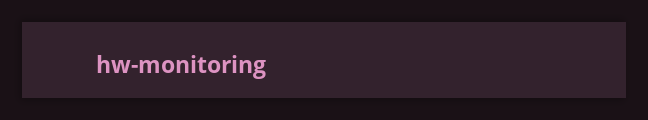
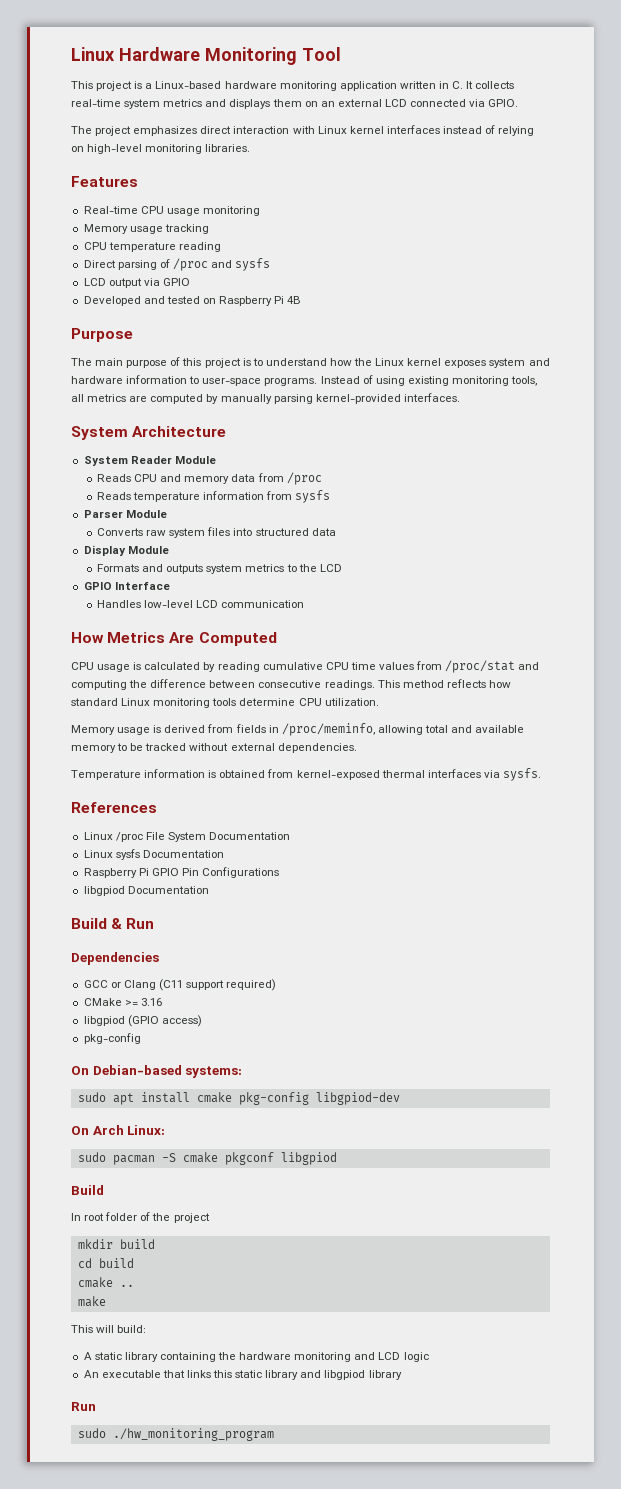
[96,55,266,79] hw-monitoring -> [71,47,341,65] [71,81,515,91] [71,99,519,109] [71,125,535,136] [71,144,251,154] [71,176,138,187] [83,206,260,216] [83,224,209,234] [83,242,221,252] [83,258,271,271] [83,278,190,288] [83,296,302,306] [71,328,133,342] [71,357,550,368] [71,375,538,386] [71,393,460,404] [71,426,227,440] [83,456,216,466] [96,472,322,485] [96,490,331,503] [83,510,167,518] [96,527,336,538] [83,545,169,556] [96,564,342,574] [83,582,170,590] [96,600,305,608] [71,632,277,646] [71,660,540,673] [71,679,511,690] [71,698,379,708] [71,723,525,736] [71,743,357,753] [71,768,541,781] [71,802,157,813] [83,832,291,842] [83,849,224,860] [83,867,280,878] [83,886,209,896] [71,918,155,929] [71,952,159,965] [83,979,277,991] [83,998,162,1006] [83,1015,202,1027] [83,1033,141,1044] [71,1065,243,1078] [77,1092,400,1105] [71,1125,166,1135] [77,1152,337,1165] [71,1185,104,1195] [71,1212,210,1223] [77,1239,155,1249] [77,1258,134,1268] [77,1277,134,1288] [77,1296,106,1307] [71,1325,147,1333] [83,1352,429,1362] [83,1370,402,1380] [71,1402,96,1411] [77,1428,274,1441] Linux Hardware Monitoring Tool // This project is a Linux-based hardware monitoring application written in C. It collects real-time system metrics and displays them on an external LCD connected via GPIO. // The project emphasizes direct interaction with Linux kernel interfaces instead of relying on high-level monitoring libraries. // Features // Real-time CPU usage monitoring // Memory usage tracking // CPU temperature reading // Direct parsing of /proc and sysfs // LCD output via GPIO // Developed and tested on Raspberry Pi 4B // Purpose // The main purpose of this project is to understand how the Linux kernel exposes system and hardware information to user-space programs. Instead of using existing monitoring tools, all metrics are computed by manually parsing kernel-provided interfaces. // System Architecture // System Reader Module // Reads CPU and memory data from /proc // Reads temperature information from sysfs // Parser Module // Converts raw system files into structured data // Display Module // Formats and outputs system metrics to the LCD // GPIO Interface // Handles low-level LCD communication // How Metrics Are Computed // CPU usage is calculated by reading cumulative CPU time values from /proc/stat and computing the difference between consecutive readings. This method reflects how standard Linux monitoring tools determine CPU utilization. // Memory usage is derived from fields in /proc/meminfo, allowing total and available memory to be tracked without external dependencies. // Temperature information is obtained from kernel-exposed thermal interfaces via sysfs. // References // Linux /proc File System Documentation // Linux sysfs Documentation // Raspberry Pi GPIO Pin Configurations // libgpiod Documentation // Build & Run // Dependencies // GCC or Clang (C11 support required) // CMake >= 3.16 // libgpiod (GPIO access) // pkg-config // On Debian-based systems: // sudo apt install cmake pkg-config libgpiod-dev // On Arch Linux: // sudo pacman -S cmake pkgconf libgpiod // Build // In root folder of the project // mkdir build // cd build // cmake .. // make // This will build: // A static library containing the hardware monitoring and LCD logic // An executable that links this static library and libgpiod library // Run // sudo ./hw_monitoring_program

